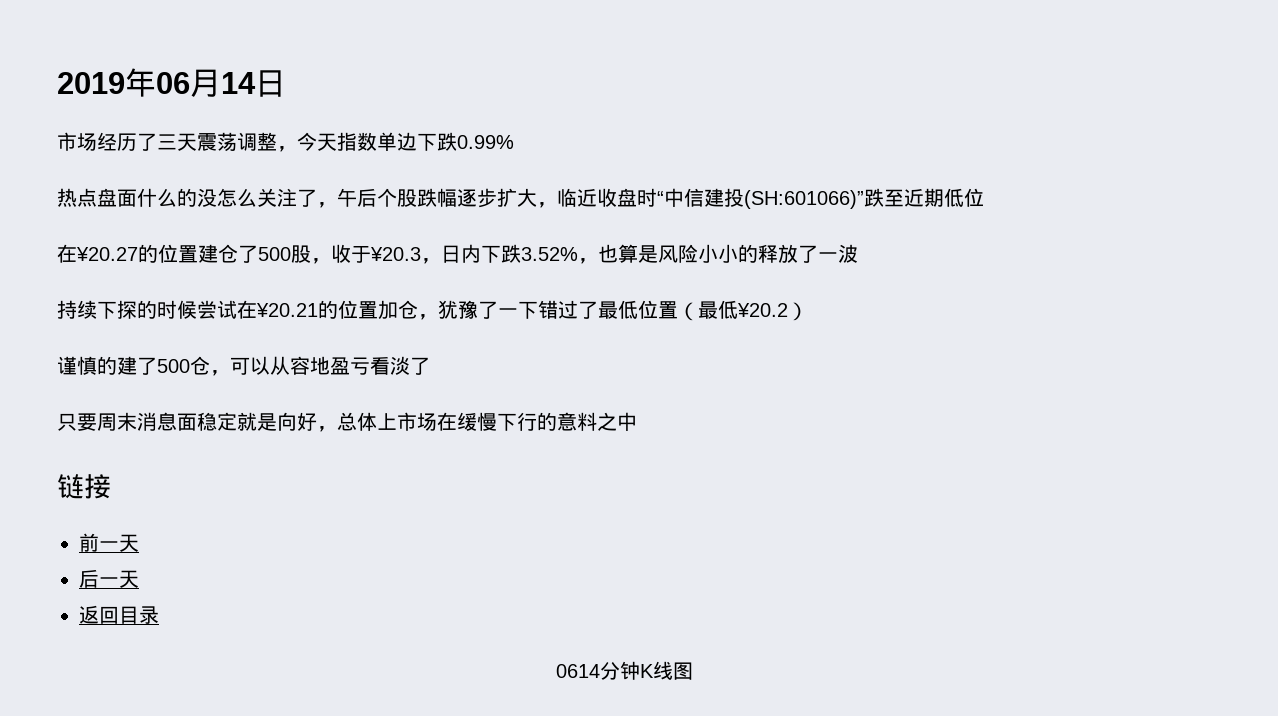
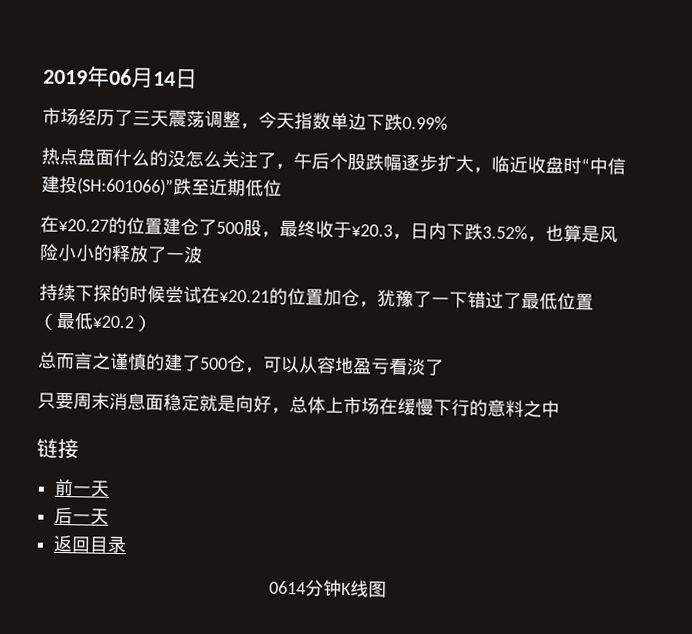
(331, 261) none -> [279,219,316,238] 最终
(808, 311) none -> [38,351,111,370] 总而言之

